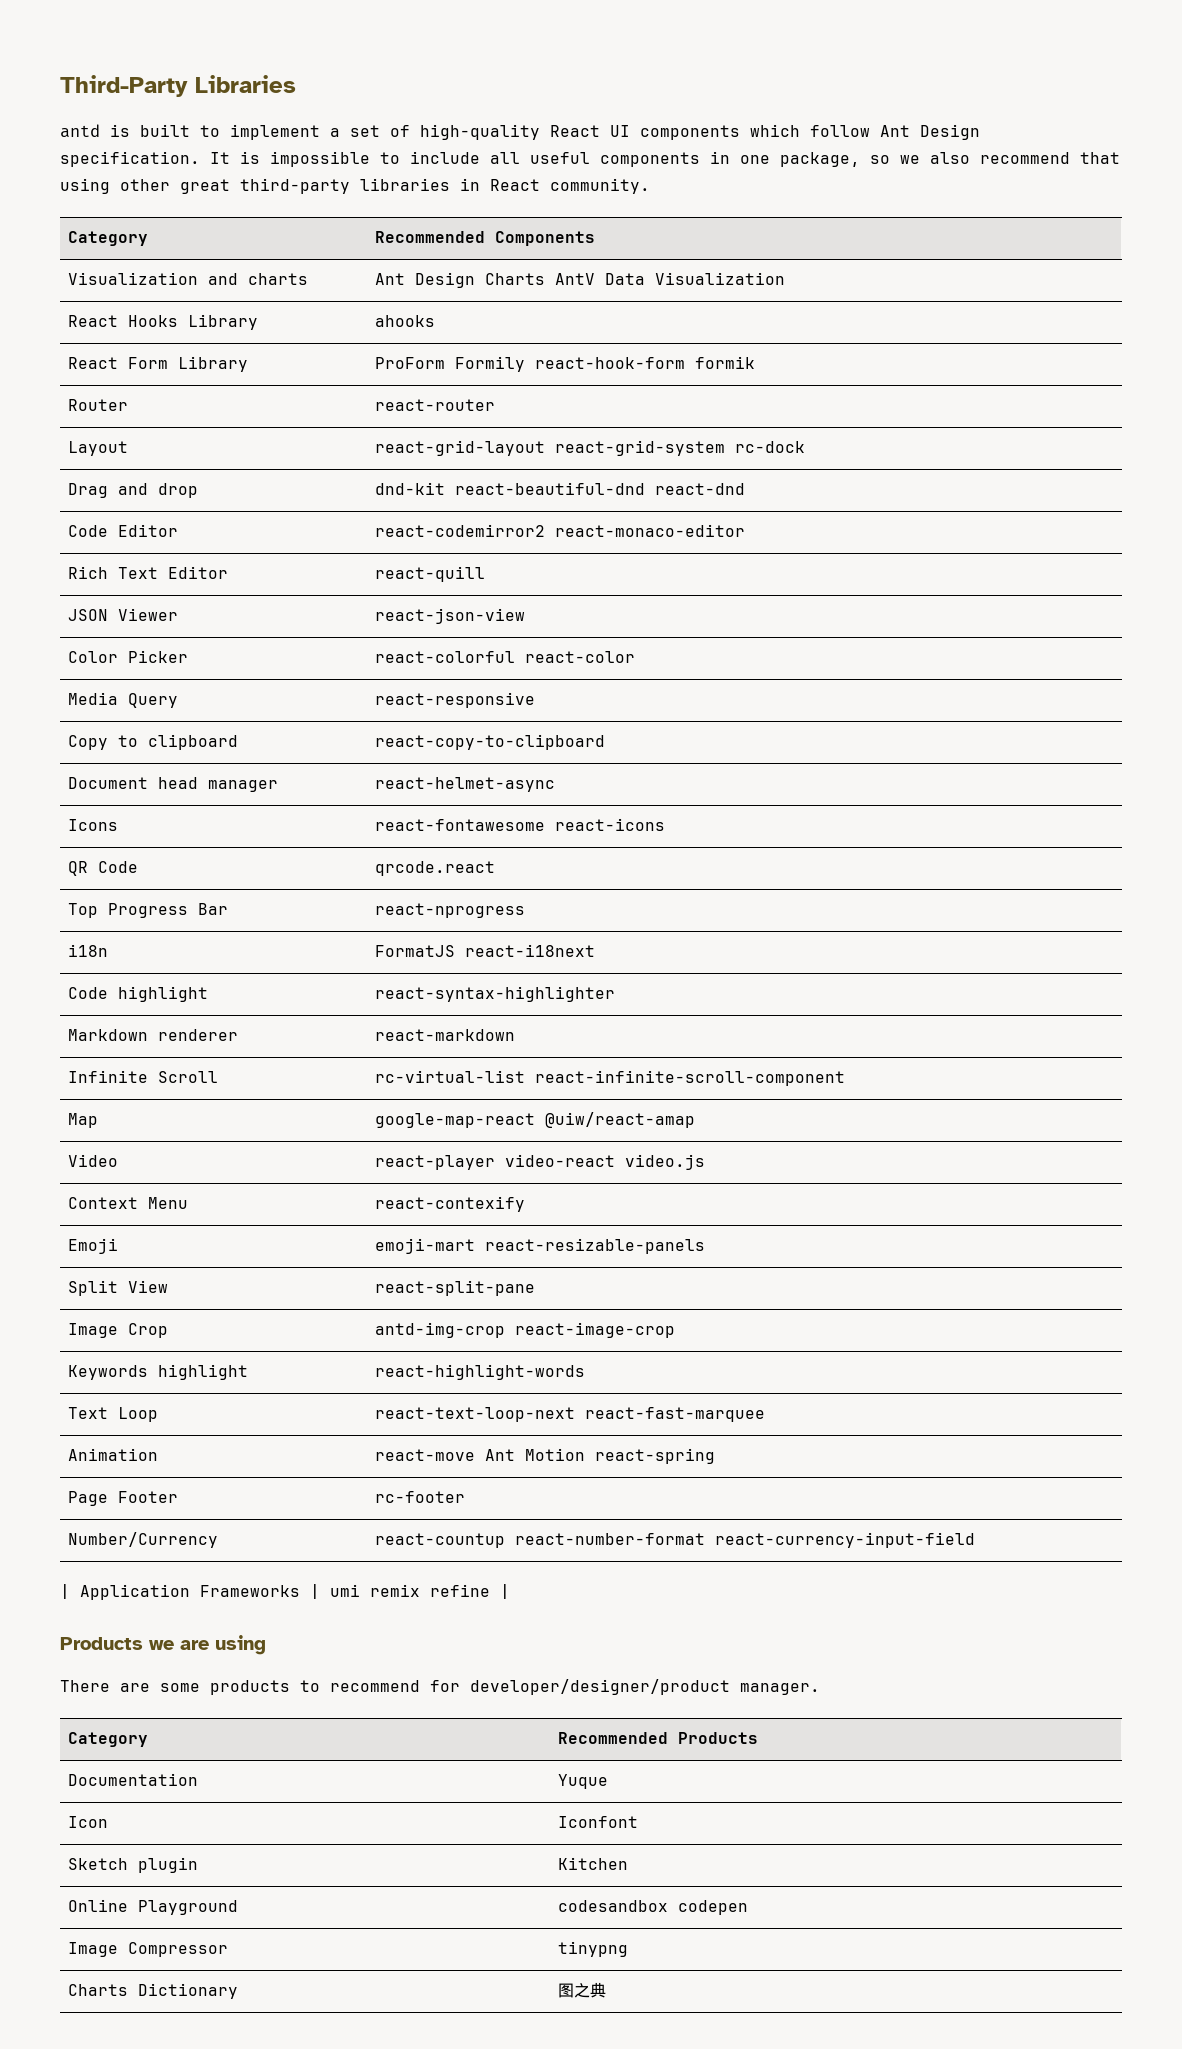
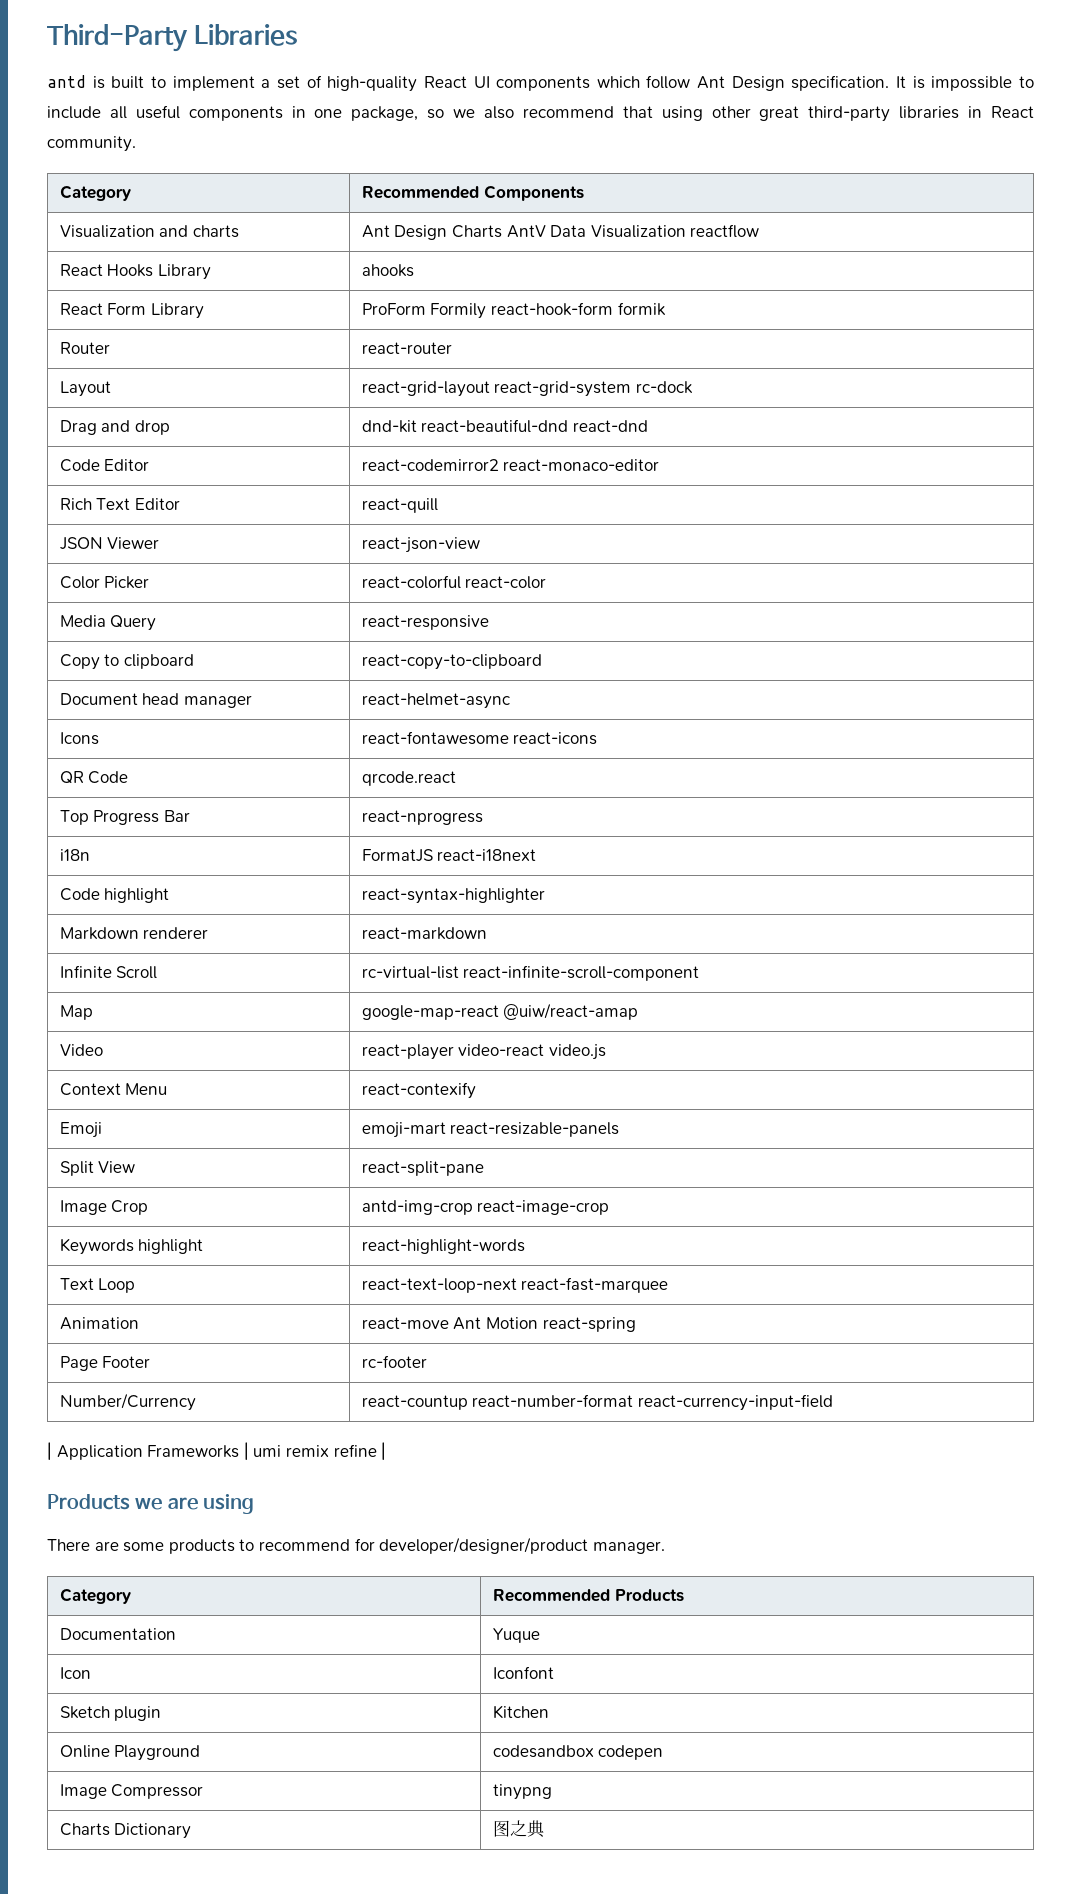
(785, 278) none -> [690,224,760,238] reactflow

